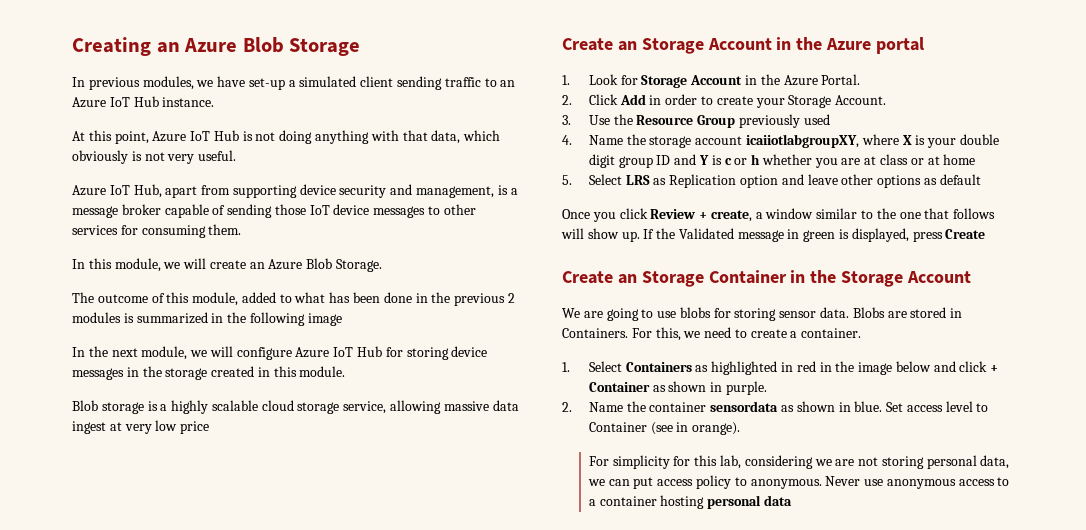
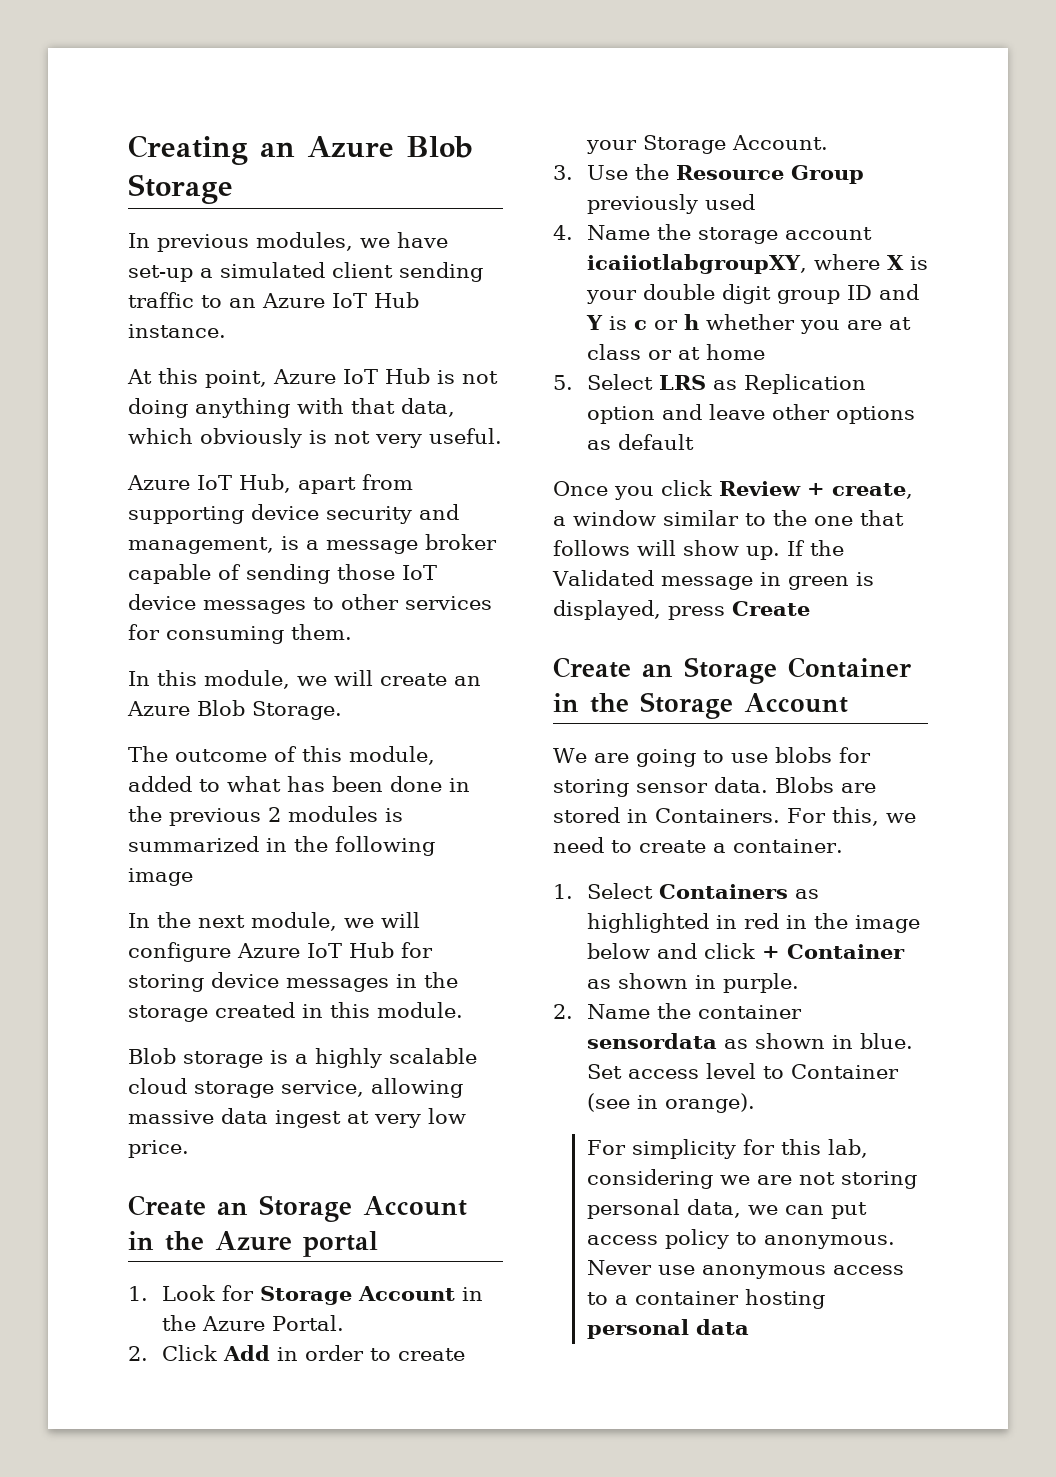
[180,421,210,434] price -> [128,1140,189,1158] price.

